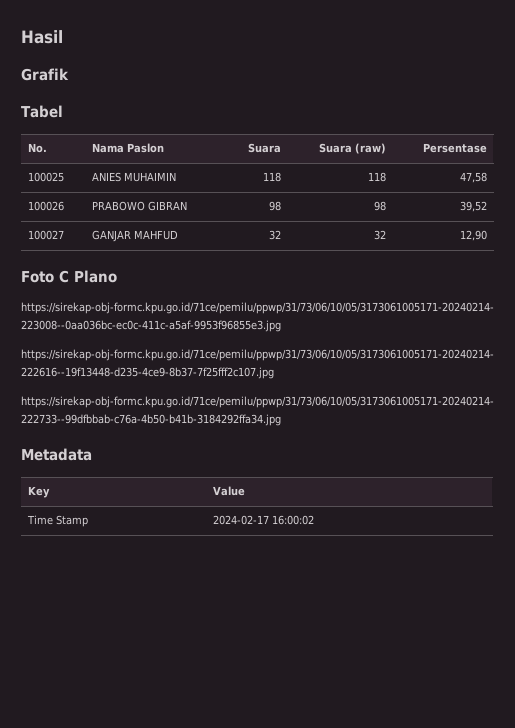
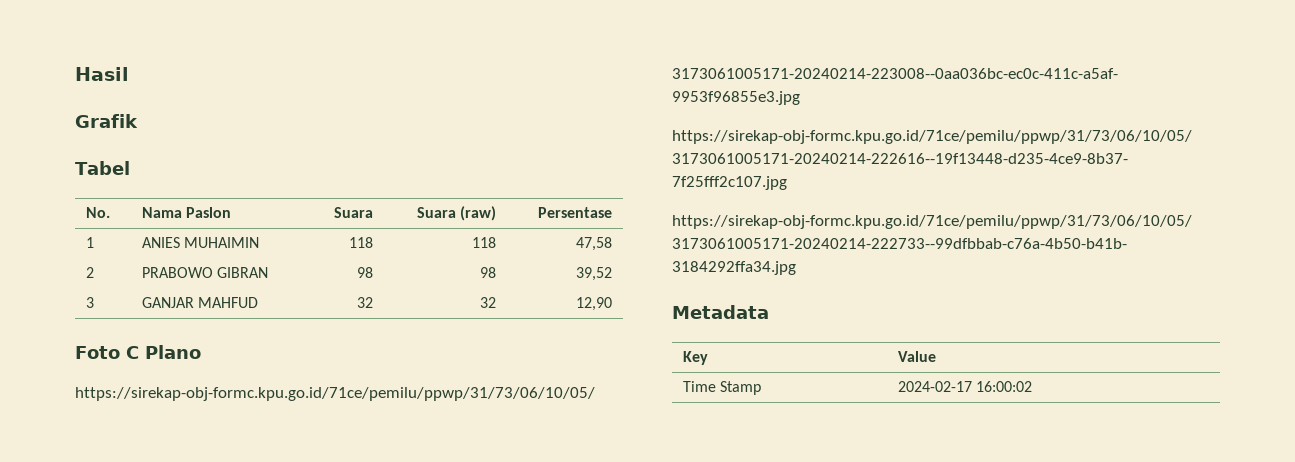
[27,172,64,182] 100025 -> [86,237,95,248] 1
[27,201,64,211] 100026 -> [86,267,95,278] 2
[27,230,64,240] 100027 -> [86,297,95,308] 3

